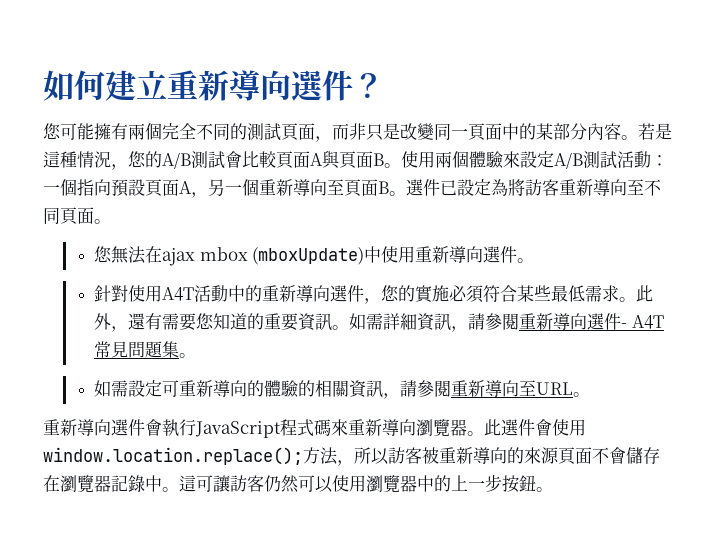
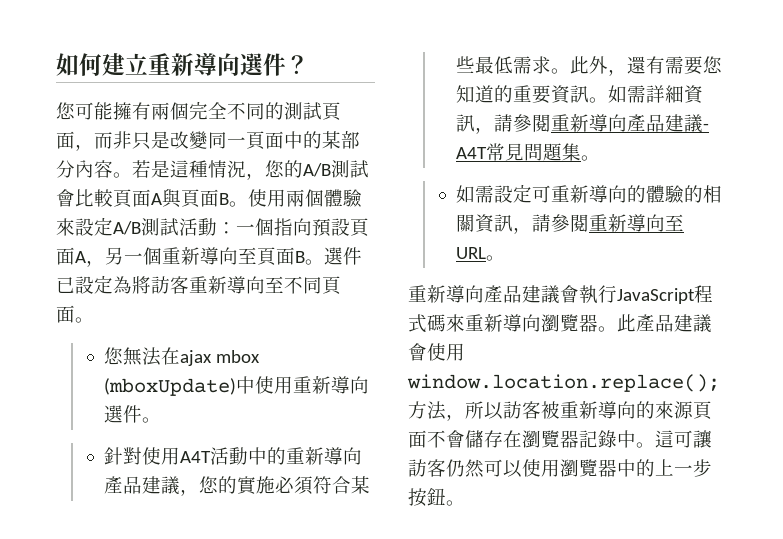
[329,285,364,302] 選件 -> [103,476,180,495] 產品建議
[586,313,621,330] 選件 -> [626,114,703,133] 產品建議
[111,419,145,436] 選件 -> [484,285,560,304] 產品建議
[501,419,535,436] 選件 -> [636,314,712,333] 產品建議

